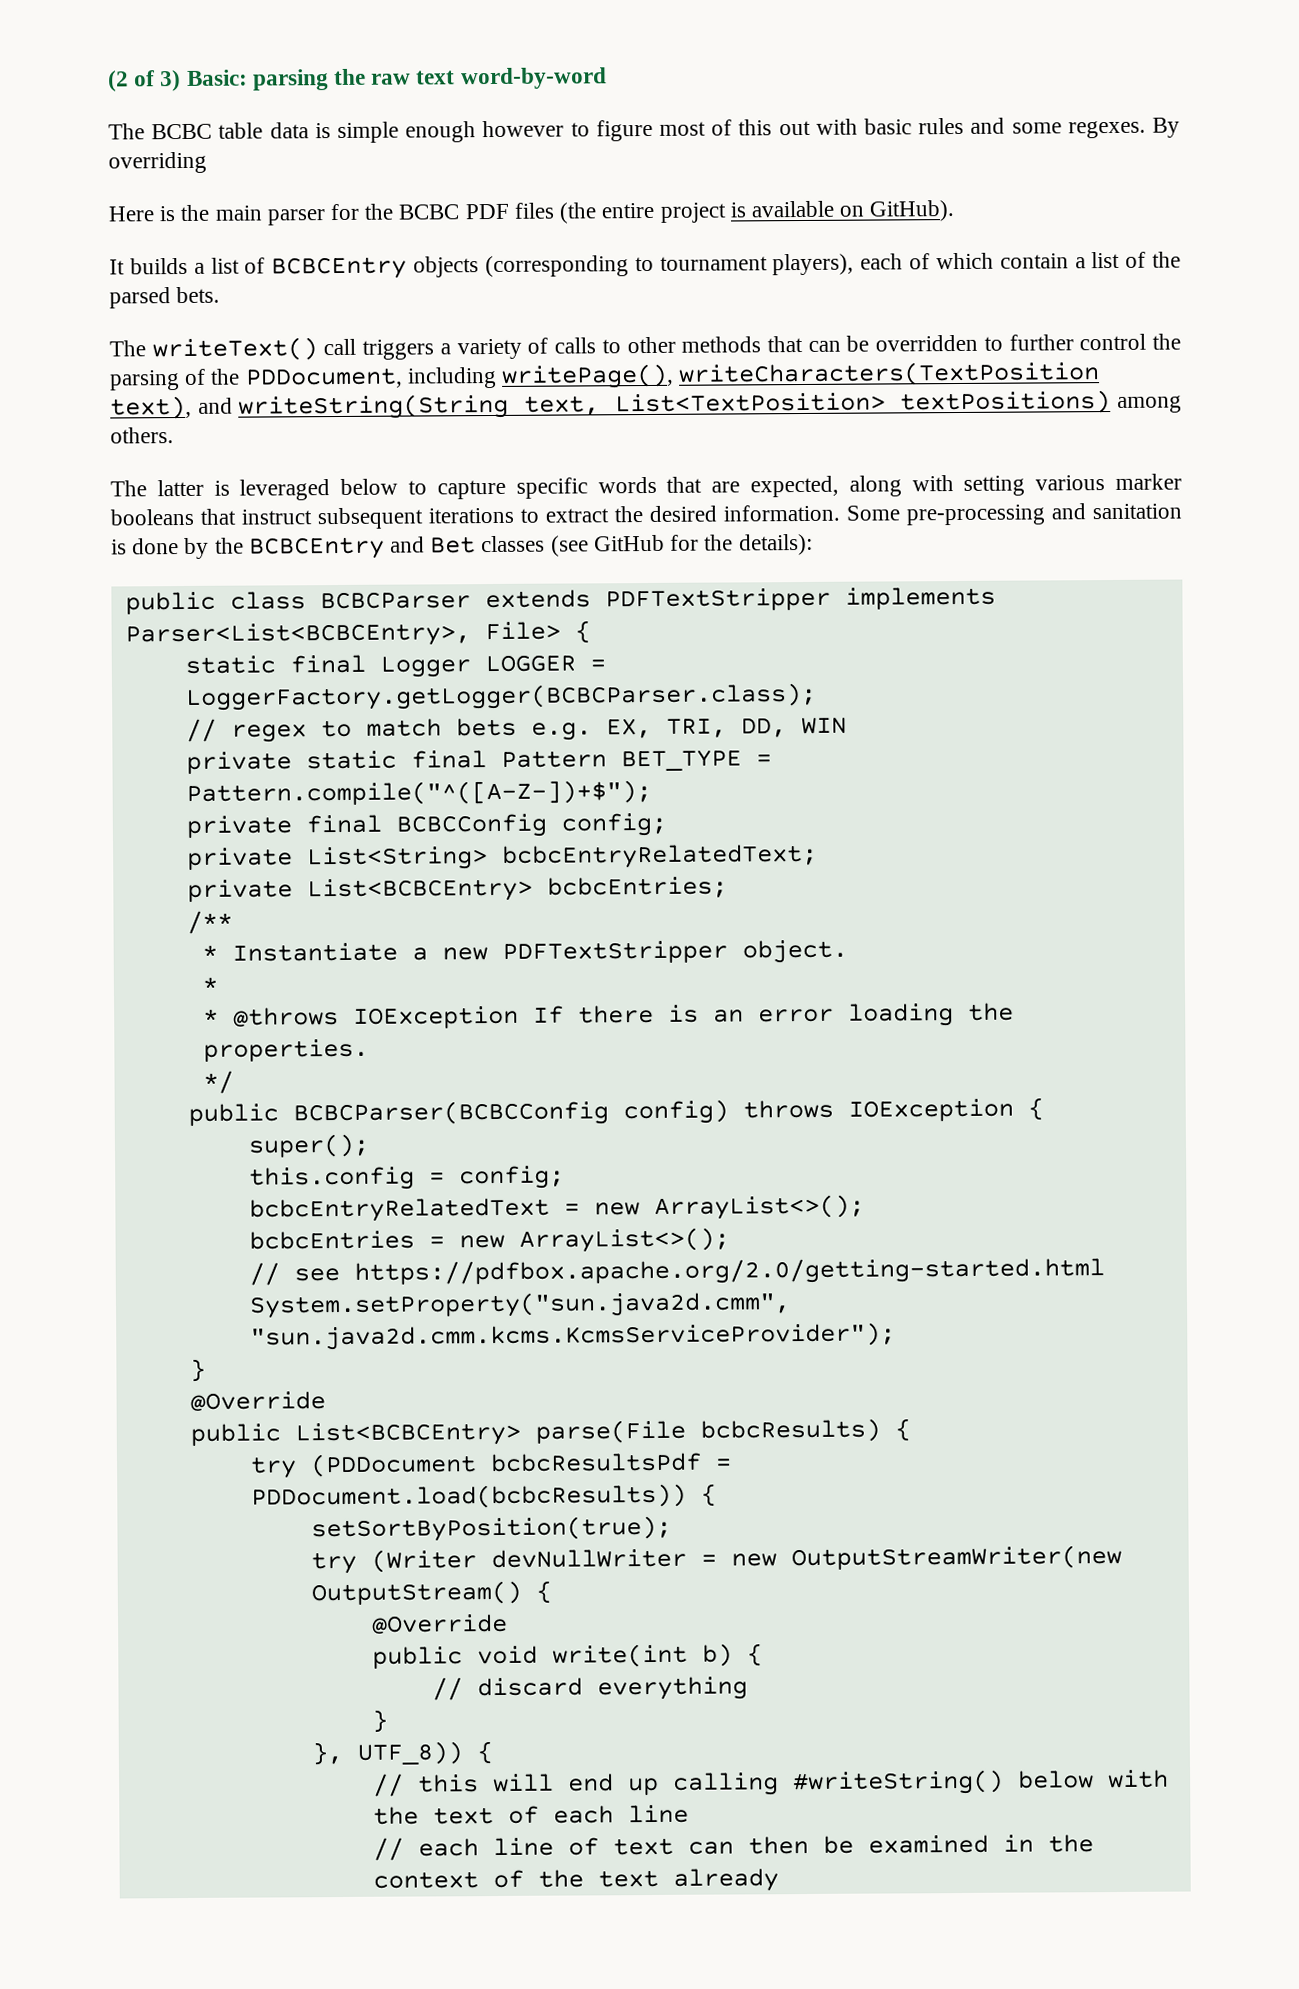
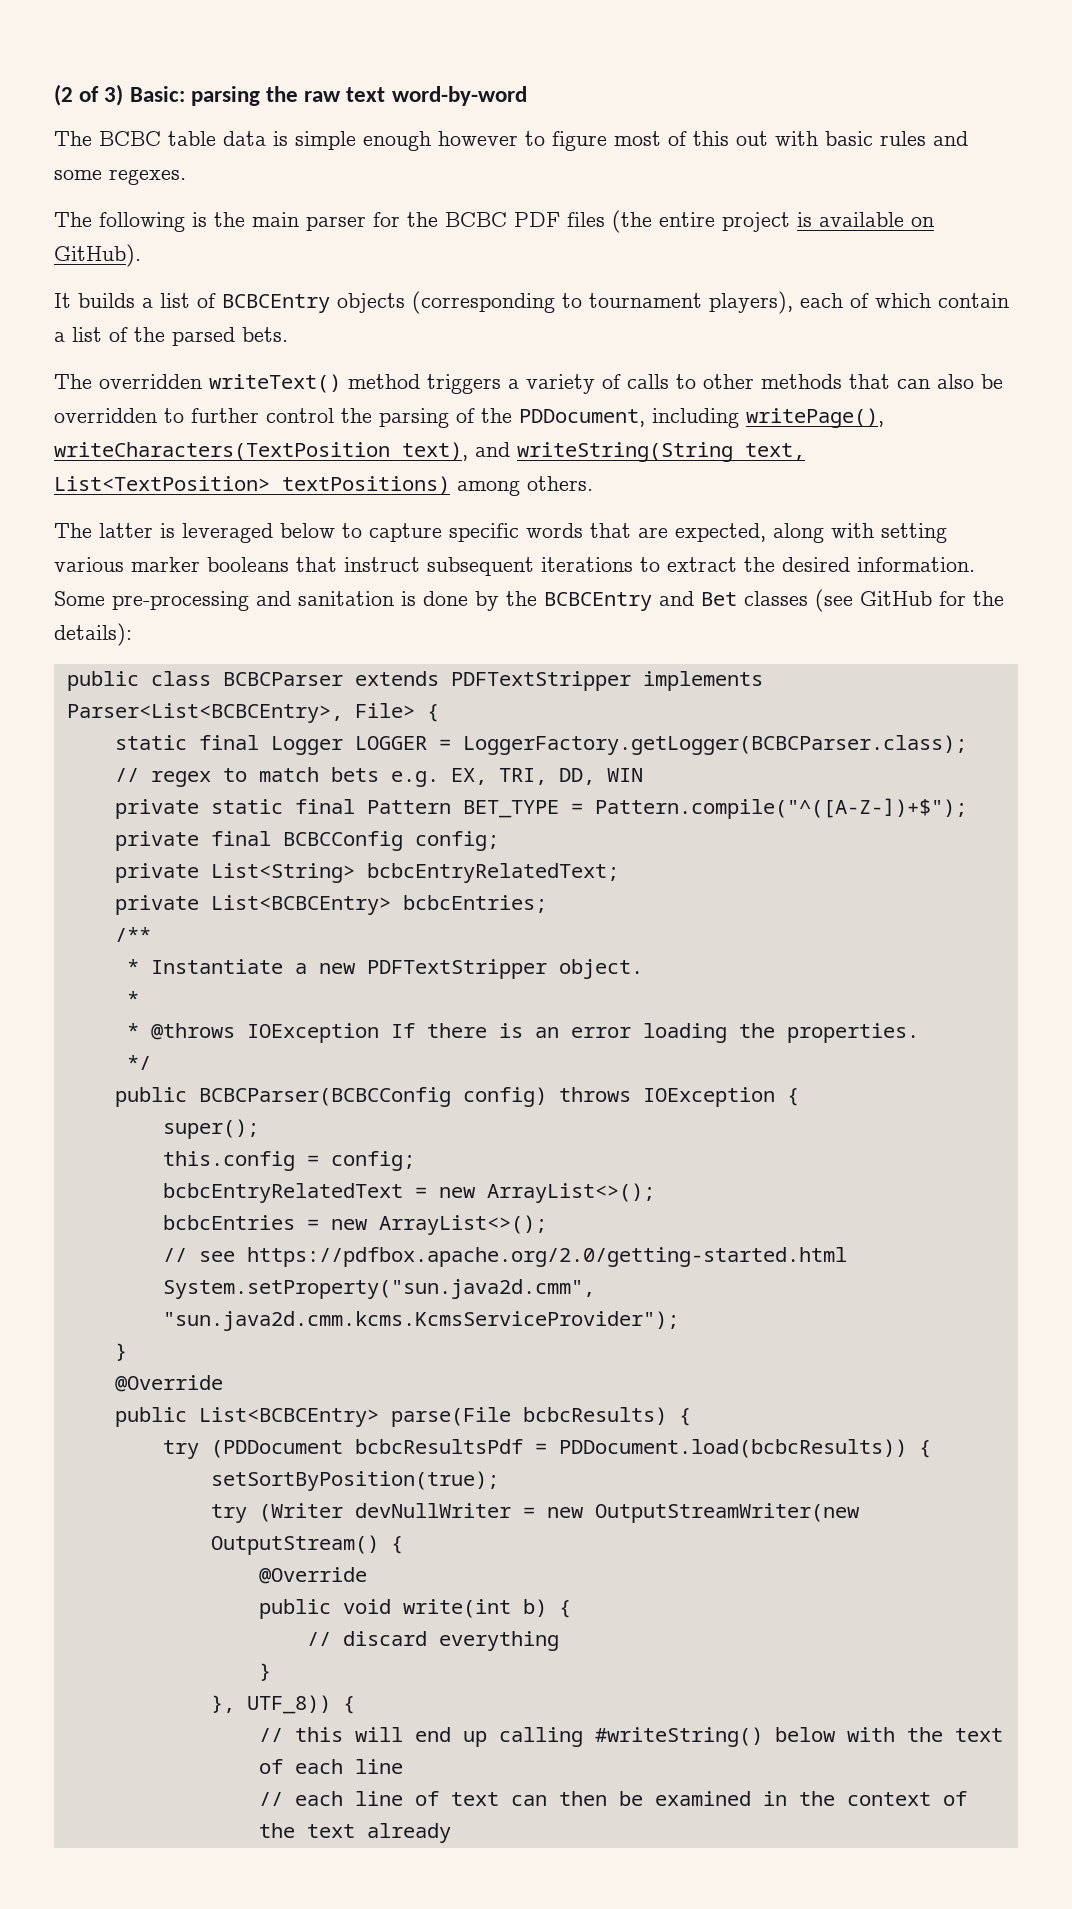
[1152,117,1181,138] [108,151,207,174] [108,206,154,222] By overriding // Here -> [54,212,185,232] // The following
[151,337,357,362] writeText() call -> [99,374,420,393] overridden writeText() method
(841, 346) none -> [937,374,974,389] also

